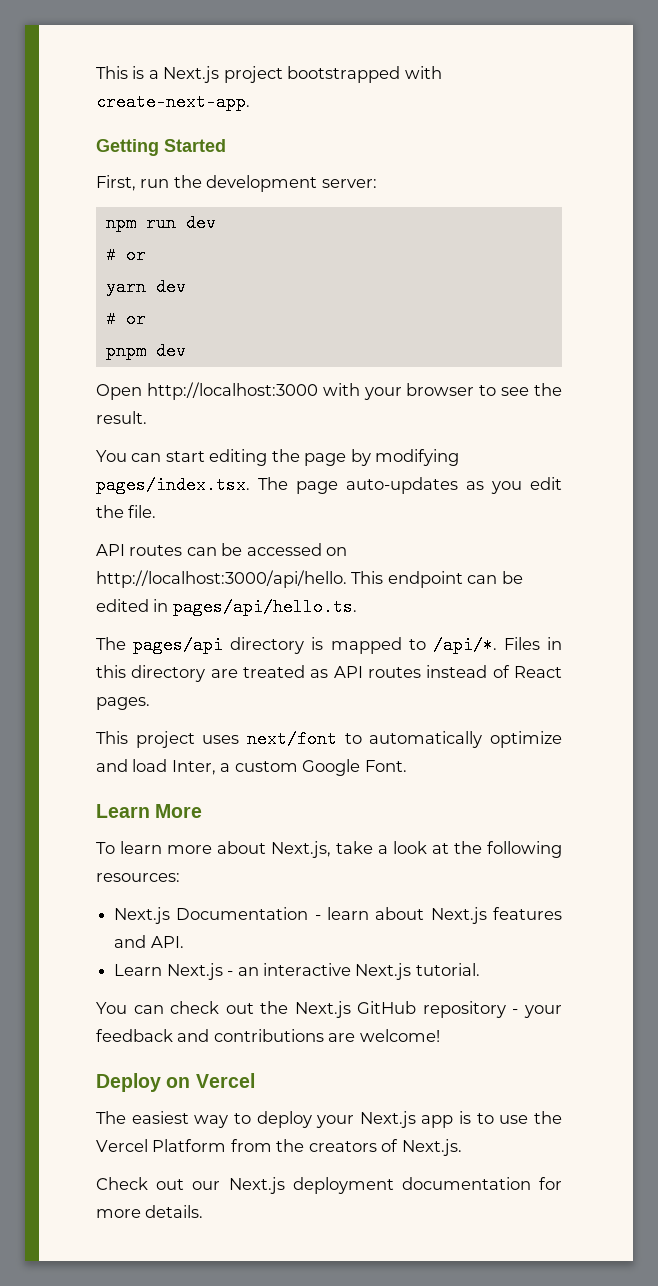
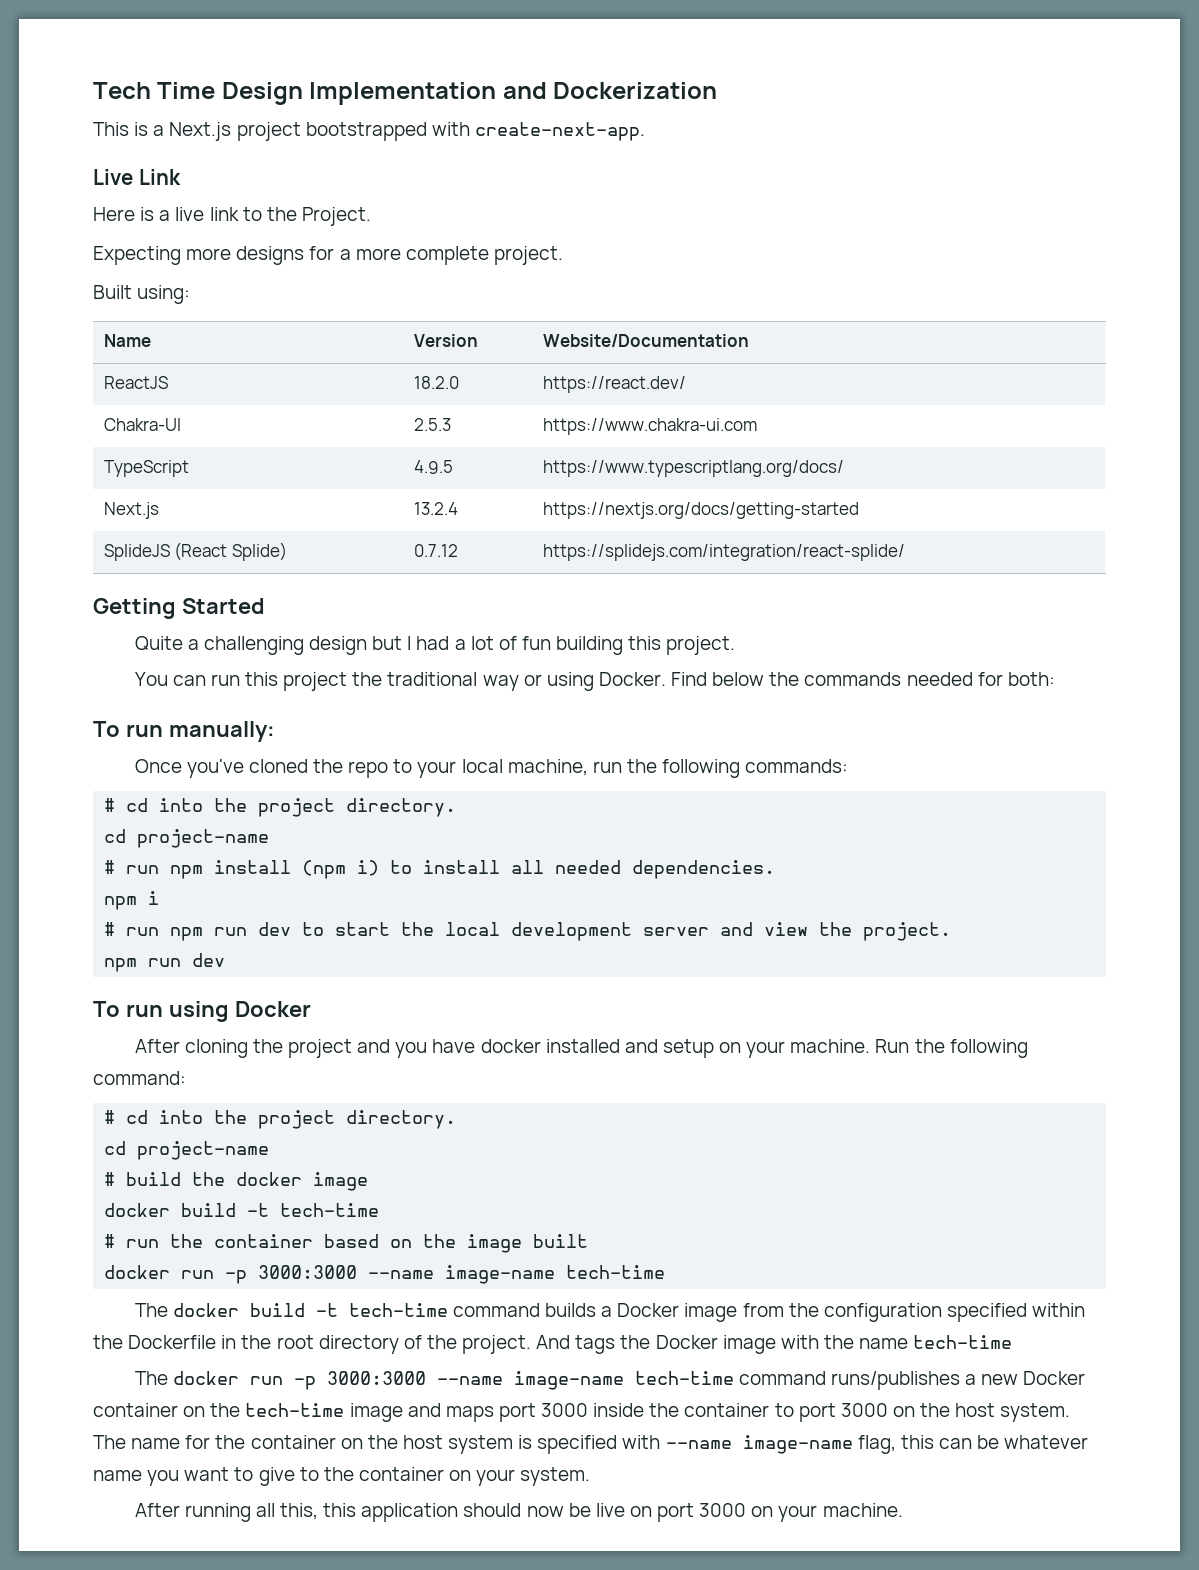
(96, 72) none -> [93,82,718,105] Tech Time Design Implementation and Dockerization //
[96,139,226,156] [96,175,377,192] [105,214,216,232] [105,246,146,264] [105,278,186,296] [105,310,146,328] [105,342,186,360] [96,382,562,400] [96,411,147,424] [96,449,460,466] [96,476,562,494] [96,505,157,518] [96,543,348,556] [96,570,523,588] [96,598,357,616] [96,636,562,654] [96,665,562,682] [96,697,150,710] [96,730,562,748] [96,759,407,776] [96,804,203,818] [96,841,562,858] [96,873,180,882] [114,907,562,924] [114,935,184,948] [114,963,480,980] [96,1001,562,1018] [96,1029,440,1042] [96,1073,255,1092] [96,1111,562,1128] [96,1139,462,1156] [96,1177,562,1194] [96,1205,204,1218] Getting Started // First, run the development server: // npm run dev // # or // yarn dev // # or // pnpm dev // Open http://localhost:3000 with your browser to see the result. // You can start editing the page by modifying pages/index.tsx. The page auto-updates as you edit the file. // API routes can be accessed on http://localhost:3000/api/hello. This endpoint can be edited in pages/api/hello.ts. // The pages/api directory is mapped to /api/*. Files in this directory are treated as API routes instead of React pages. // This project uses next/font to automatically optimize and load Inter, a custom Google Font. // Learn More // To learn more about Next.js, take a look at the following resources: // Next.js Documentation - learn about Next.js features and API. // Learn Next.js - an interactive Next.js tutorial. // You can check out the Next.js GitHub repository - your feedback and contributions are welcome! // Deploy on Vercel // The easiest way to deploy your Next.js app is to use the Vercel Platform from the creators of Next.js. // Check out our Next.js deployment documentation for more details. -> [93,169,181,185] [93,207,371,226] [93,246,563,265] [93,285,191,304] [103,334,151,347] [413,334,478,347] [542,334,749,347] [103,376,168,389] [413,376,459,389] [542,376,686,393] [103,418,181,431] [413,418,451,431] [542,418,757,435] [103,460,189,477] [413,460,453,474] [542,460,844,477] [103,502,159,519] [413,502,458,515] [542,502,859,519] [103,542,288,561] [413,544,458,557] [542,544,905,561] [93,598,265,619] [134,636,736,655] [134,672,1055,691] [93,721,275,742] [134,759,849,778] [104,798,457,817] [104,829,270,848] [104,860,776,879] [104,891,160,910] [104,922,952,941] [104,953,226,972] [93,1001,311,1022] [134,1039,1028,1058] [93,1071,186,1085] [104,1110,457,1129] [104,1141,270,1160] [104,1172,369,1191] [104,1203,380,1217] [104,1234,589,1253] [104,1265,666,1284] [134,1303,1086,1322] [93,1335,1013,1354] [134,1371,1086,1390] [93,1403,1071,1422] [93,1435,1089,1454] [93,1467,591,1486] [134,1503,903,1522] Live Link // Here is a live link to the Project. // Expecting more designs for a more complete project. // Built using: // Name | Version | Website/Documentation // ReactJS | 18.2.0 | https://react.dev/ // Chakra-UI | 2.5.3 | https://www.chakra-ui.com // TypeScript | 4.9.5 | https://www.typescriptlang.org/docs/ // Next.js | 13.2.4 | https://nextjs.org/docs/getting-started // SplideJS (React Splide) | 0.7.12 | https://splidejs.com/integration/react-splide/ // Getting Started // Quite a challenging design but I had a lot of fun building this project. // You can run this project the traditional way or using Docker. Find below the commands needed for both: // To run manually: // Once you've cloned the repo to your local machine, run the following commands: // # cd into the project directory. // cd project-name // # run npm install (npm i) to install all needed dependencies. // npm i // # run npm run dev to start the local development server and view the project. // npm run dev // To run using Docker // After cloning the project and you have docker installed and setup on your machine. Run the following command: // # cd into the project directory. // cd project-name // # build the docker image // docker build -t tech-time // # run the container based on the image built // docker run -p 3000:3000 --name image-name tech-time // The docker build -t tech-time command builds a Docker image from the configuration specified within the Dockerfile in the root directory of the project. And tags the Docker image with the name tech-time // The docker run -p 3000:3000 --name image-name tech-time command runs/publishes a new Docker container on the tech-time image and maps port 3000 inside the container to port 3000 on the host system. The name for the container on the host system is specified with --name image-name flag, this can be whatever name you want to give to the container on your system. // After running all this, this application should now be live on port 3000 on your machine.

